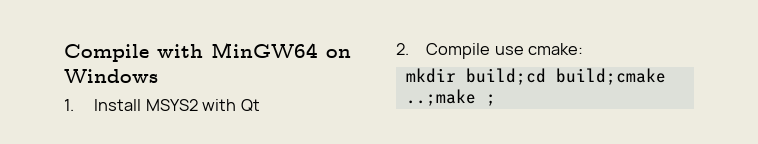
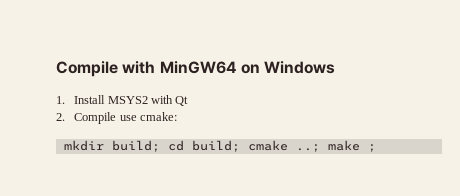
[465,68,666,85] [405,89,476,106] build;cd build;cmake ..;make -> [111,140,360,152] build; cd build; cmake ..; make

